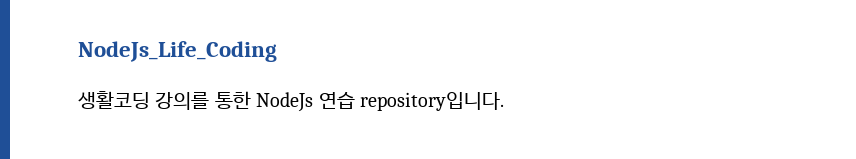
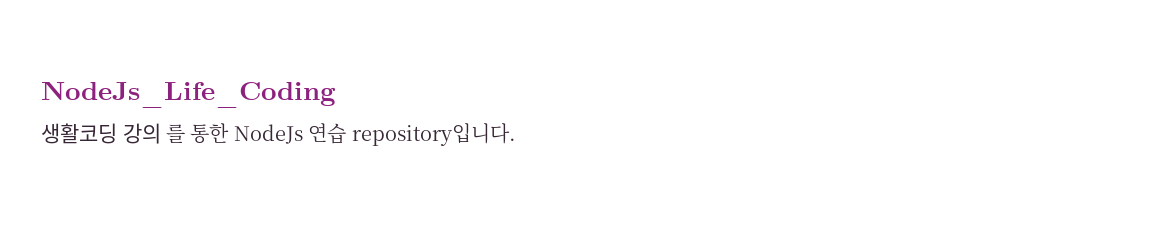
[155,92,210,110] 강의를 -> [122,123,186,144] 강의 를

